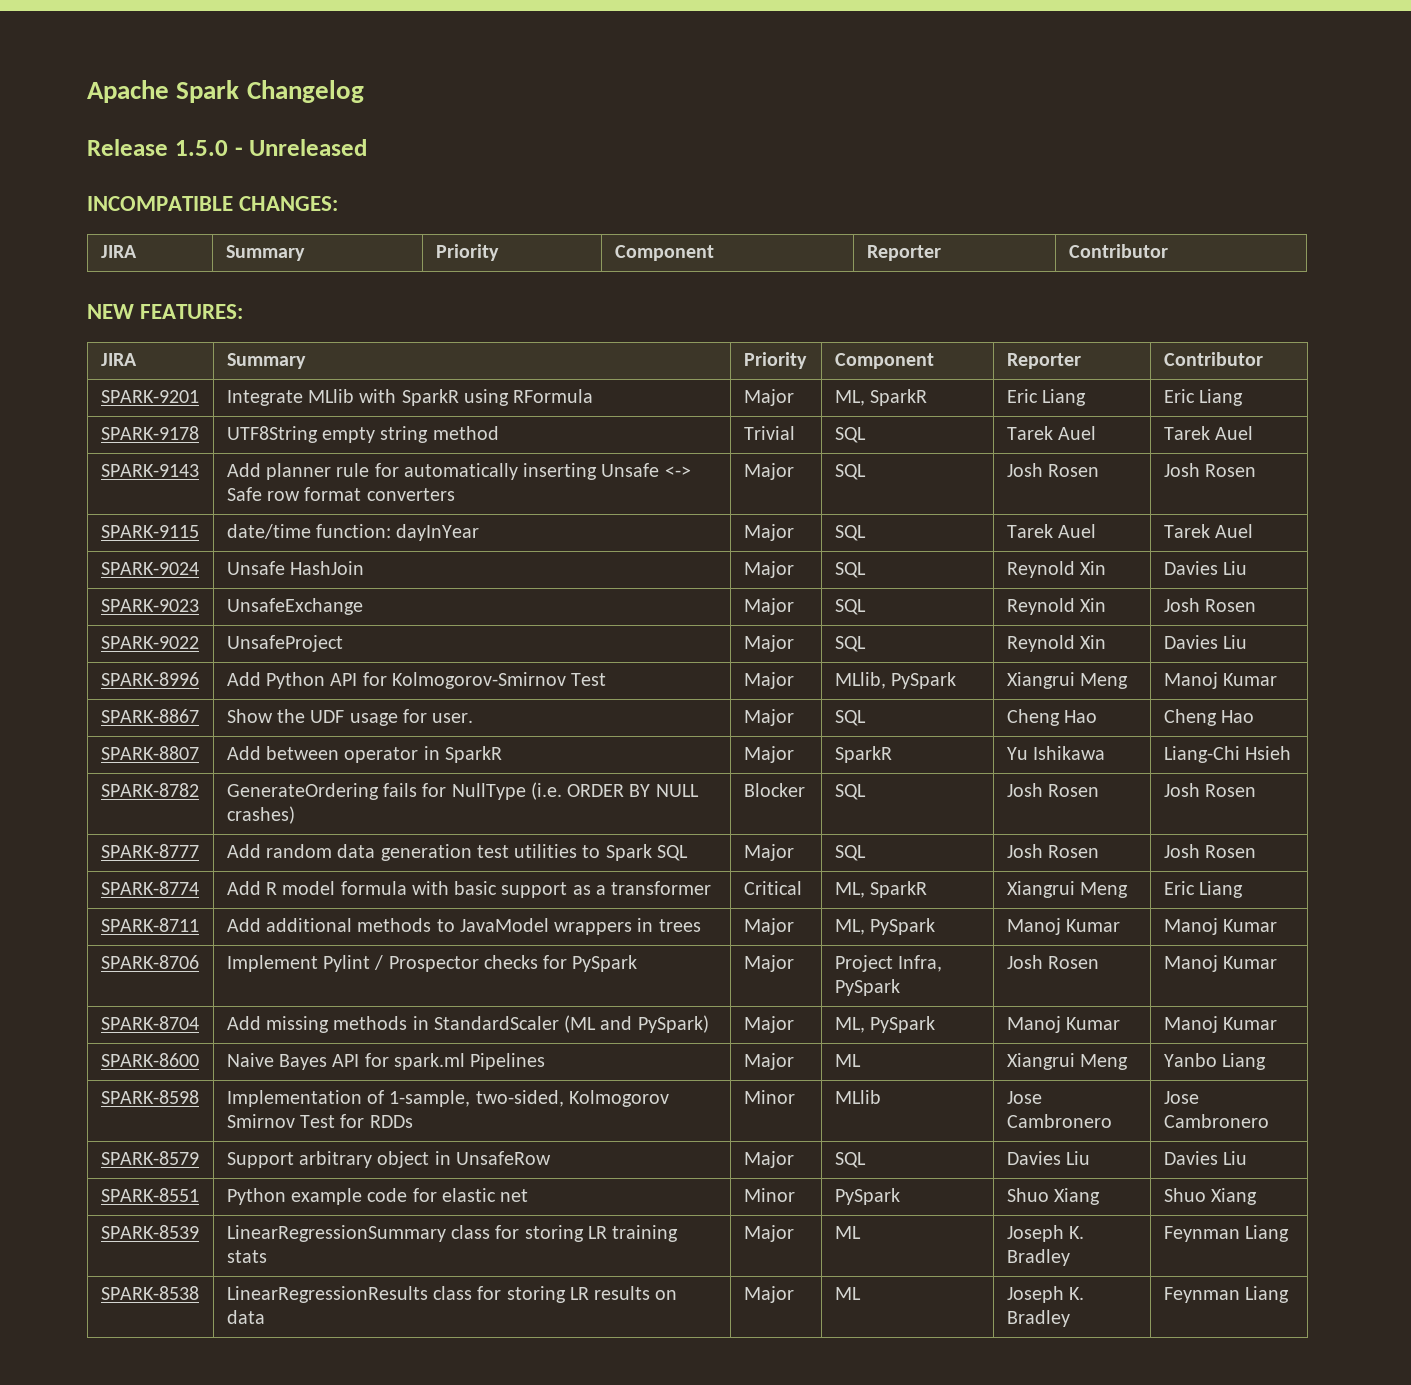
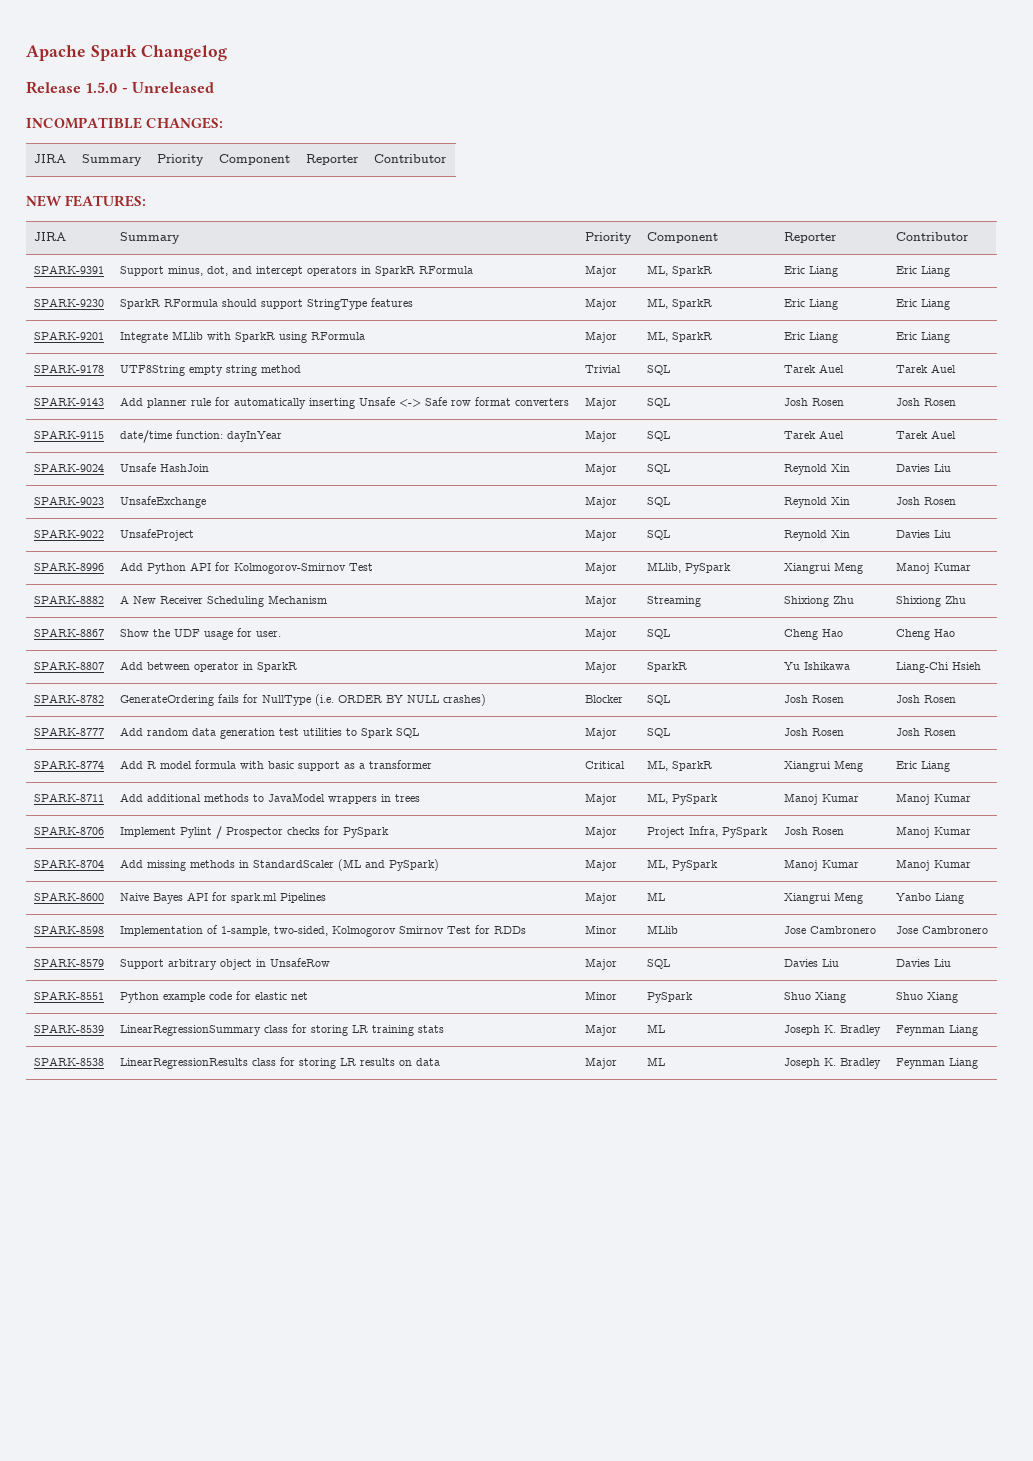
(1263, 359) none -> [33,265,104,274] [119,266,473,276] [584,265,617,277] [646,265,712,276] [783,266,838,277] [895,266,950,277] [33,298,104,307] [119,298,413,310] [584,298,617,310] [646,298,712,309] [783,299,838,310] [895,299,950,310] // SPARK-9391 | Support minus, dot, and intercept operators in SparkR RFormula | Major | ML, SparkR | Eric Liang | Eric Liang // SPARK-9230 | SparkR RFormula should support StringType features | Major | ML, SparkR | Eric Liang | Eric Liang
(1278, 679) none -> [33,595,104,604] [119,595,327,607] [584,595,617,607] [646,596,701,607] [783,596,854,607] [895,596,966,607] // SPARK-8882 | A New Receiver Scheduling Mechanism | Major | Streaming | Shixiong Zhu | Shixiong Zhu

